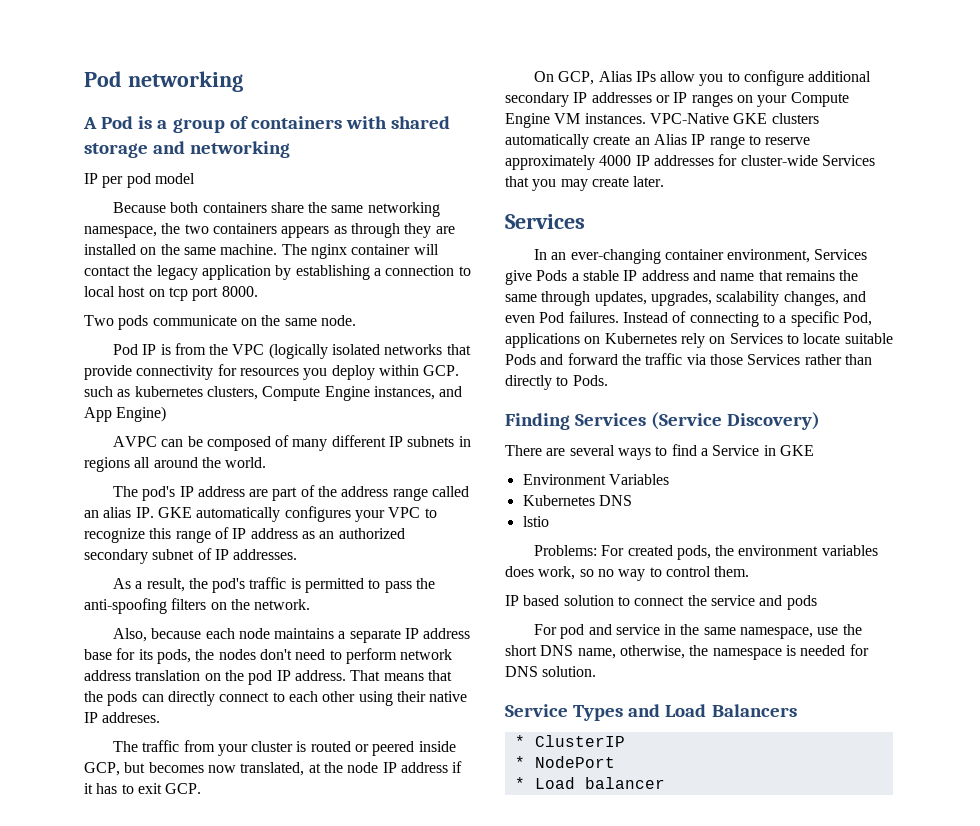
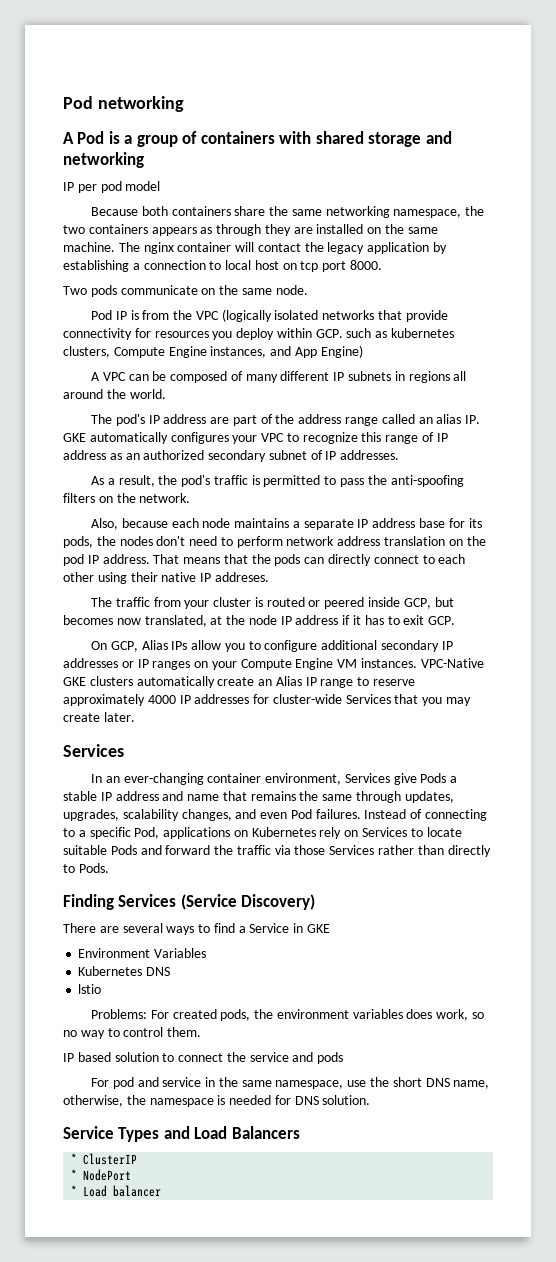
[112,436,157,447] AVPC -> [90,372,126,381] A VPC

